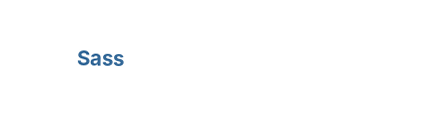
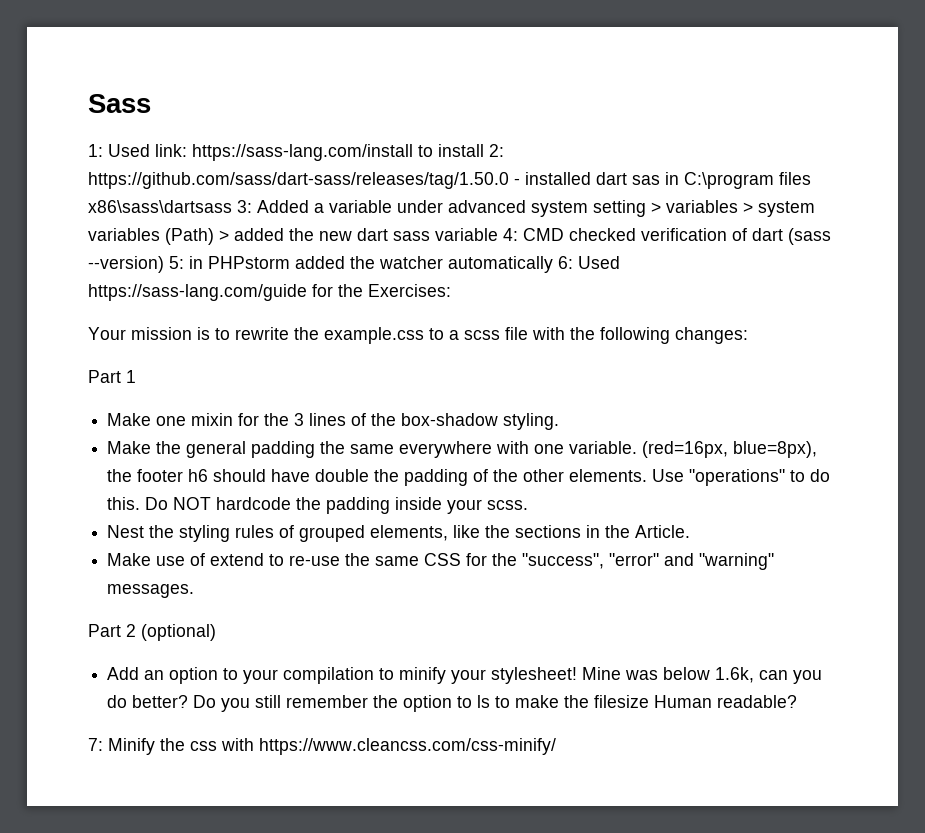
(125, 58) none -> [88,144,504,161] [88,172,811,189] [88,200,815,217] [88,228,831,245] [88,256,620,273] [88,284,451,301] [88,327,748,344] [88,370,136,383] [107,413,560,430] [107,441,818,458] [107,469,831,486] [107,497,529,514] [107,525,691,542] [107,553,775,570] [107,584,195,598] [88,624,216,641] [107,667,823,684] [107,695,798,712] [88,738,556,755] // 1: Used link: https://sass-lang.com/install to install 2: https://github.com/sass/dart-sass/releases/tag/1.50.0 - installed dart sas in C:\program files x86\sass\dartsass 3: Added a variable under advanced system setting > variables > system variables (Path) > added the new dart sass variable 4: CMD checked verification of dart (sass --version) 5: in PHPstorm added the watcher automatically 6: Used https://sass-lang.com/guide for the Exercises: // Your mission is to rewrite the example.css to a scss file with the following changes: // Part 1 // Make one mixin for the 3 lines of the box-shadow styling. // Make the general padding the same everywhere with one variable. (red=16px, blue=8px), the footer h6 should have double the padding of the other elements. Use "operations" to do this. Do NOT hardcode the padding inside your scss. // Nest the styling rules of grouped elements, like the sections in the Article. // Make use of extend to re-use the same CSS for the "success", "error" and "warning" messages. // Part 2 (optional) // Add an option to your compilation to minify your stylesheet! Mine was below 1.6k, can you do better? Do you still remember the option to ls to make the filesize Human readable? // 7: Minify the css with https://www.cleancss.com/css-minify/

